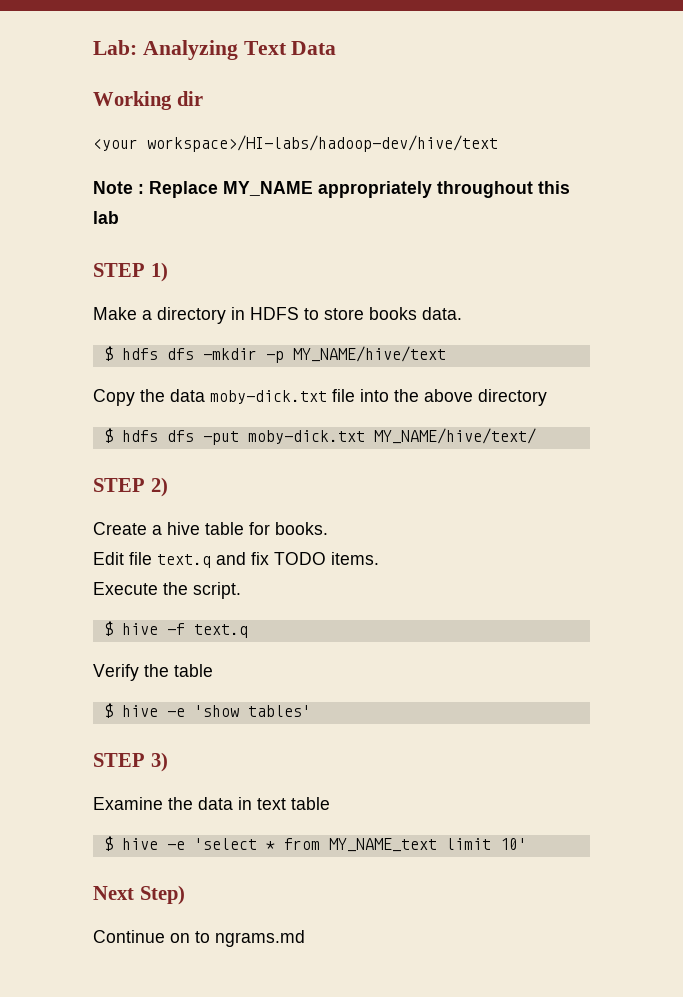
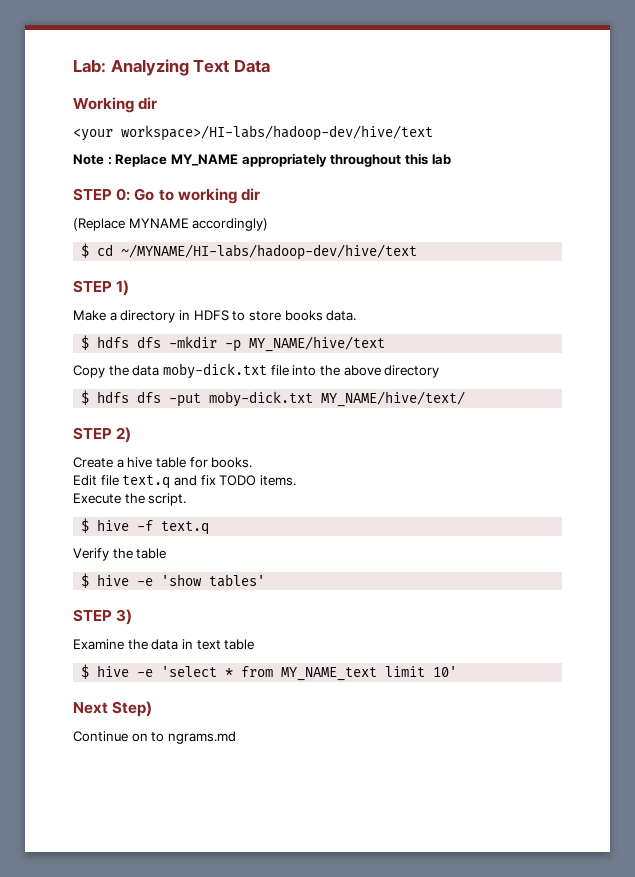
(119, 217) none -> [73,188,260,204] [73,218,269,231] [81,243,418,260] // STEP 0: Go to working dir // (Replace MYNAME accordingly) // $ cd ~/MYNAME/HI-labs/hadoop-dev/hive/text

